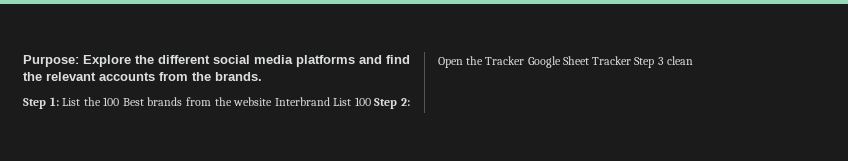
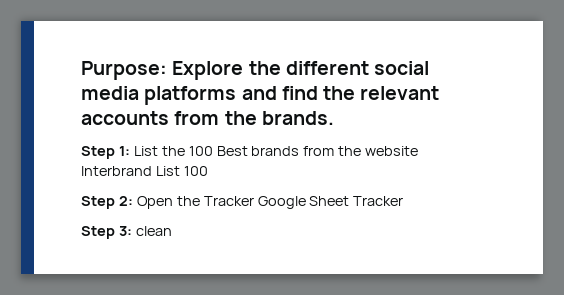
(371, 101) none -> (208, 171) //
[634,57,664,68] Step 3 -> [81,226,132,239] // Step 3:

